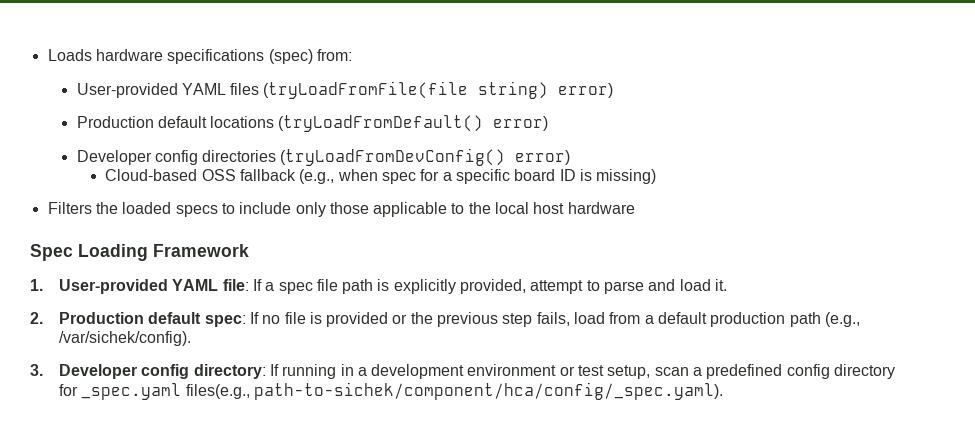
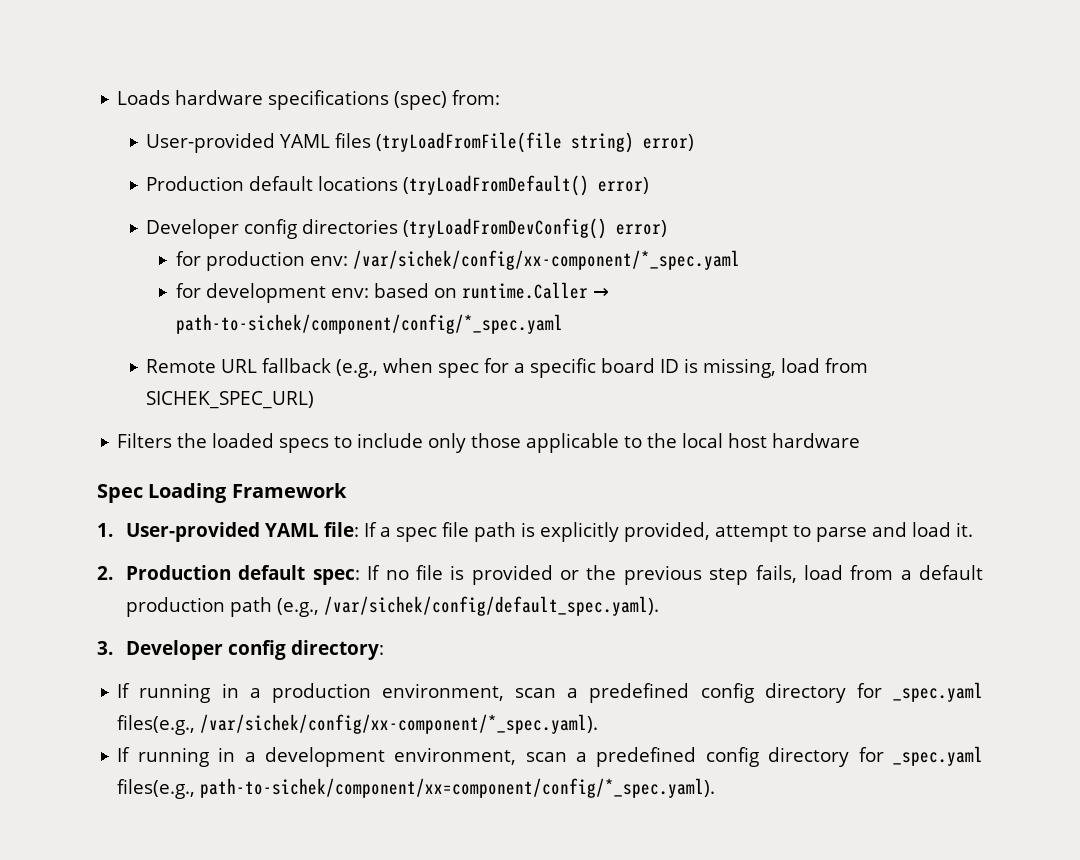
[105,169,236,181] Cloud-based OSS -> [175,250,740,271] [175,282,609,303] [175,314,563,334] [146,359,258,373] for production env: /var/sichek/config/xx-component/*_spec.yaml // for development env: based on runtime.Caller → path-to-sichek/component/config/*_spec.yaml // Remote URL
[596,169,657,184] missing) -> [703,358,869,378] [146,391,315,409] missing, load from SICHEK_SPEC_URL)
[58,331,191,346] /var/sichek/config). -> [324,596,660,616] /var/sichek/config/default_spec.yaml).
[269,364,896,379] [58,382,723,400] If running in a development environment or test setup, scan a predefined config directory for _spec.yaml files(e.g., path-to-sichek/component/hca/config/_spec.yaml). -> [117,682,984,703] [117,714,599,735] [117,746,984,767] [117,778,716,799] // If running in a production environment, scan a predefined config directory for _spec.yaml files(e.g., /var/sichek/config/xx-component/*_spec.yaml). // If running in a development environment, scan a predefined config directory for _spec.yaml files(e.g., path-to-sichek/component/xx=component/config/*_spec.yaml).

